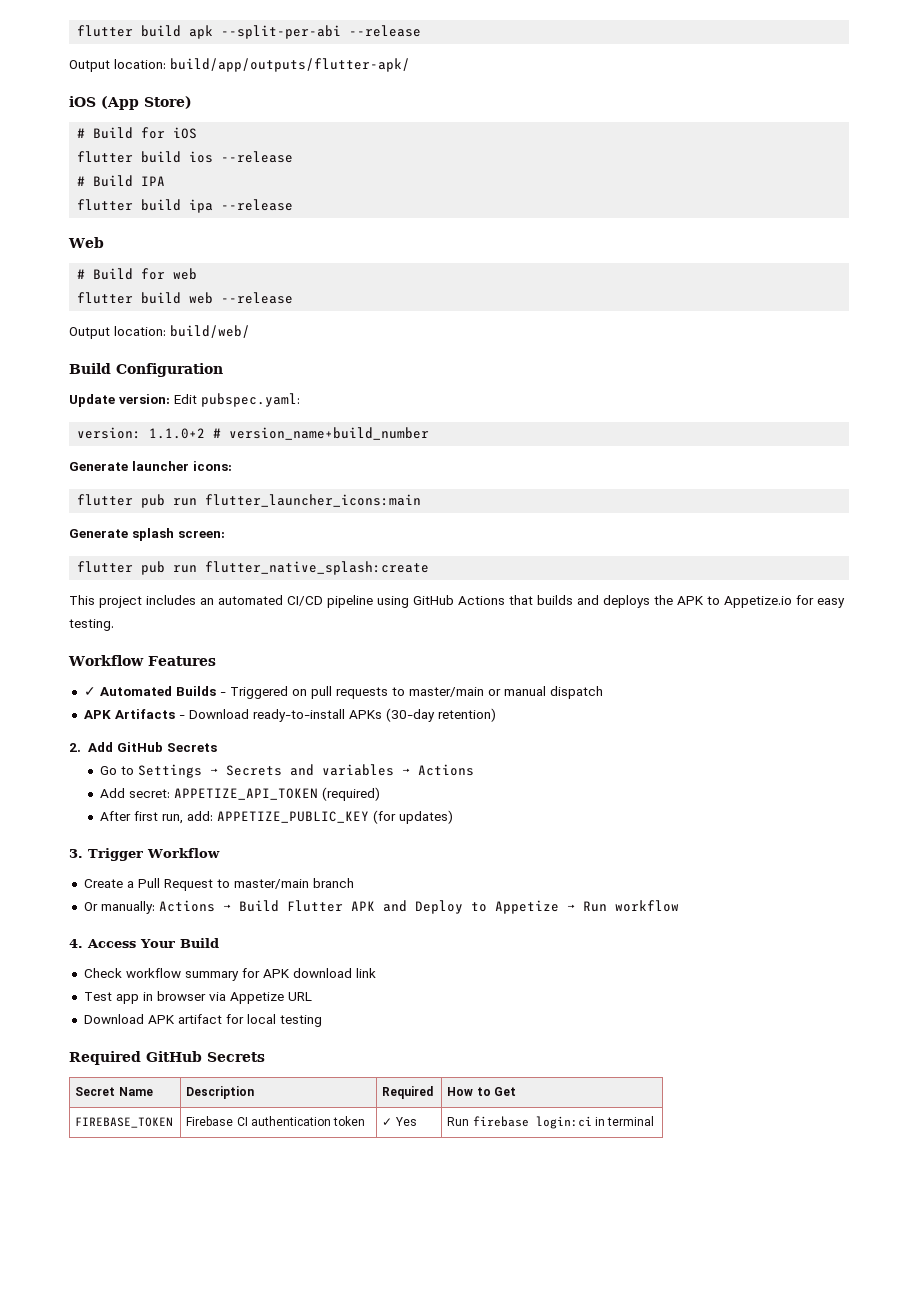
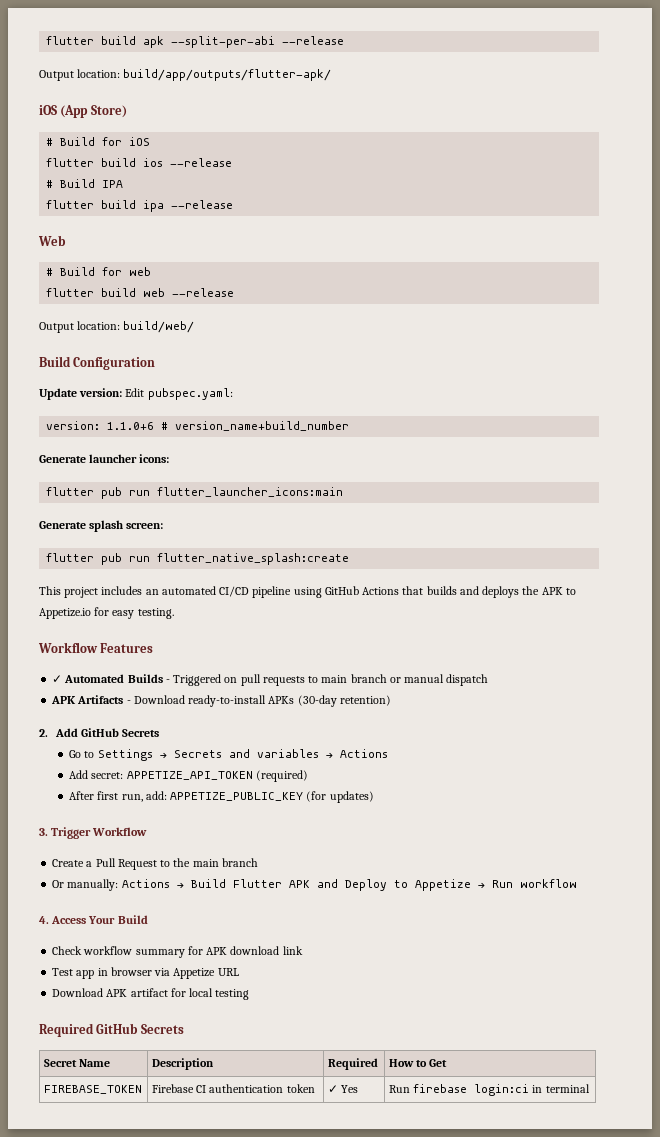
[149,428,206,439] 1.1.0+2 -> [107,422,155,430] 1.1.0+6
[408,687,484,697] master/main -> [321,674,387,683] main branch
[233,879,309,889] master/main -> [173,858,219,867] the main

